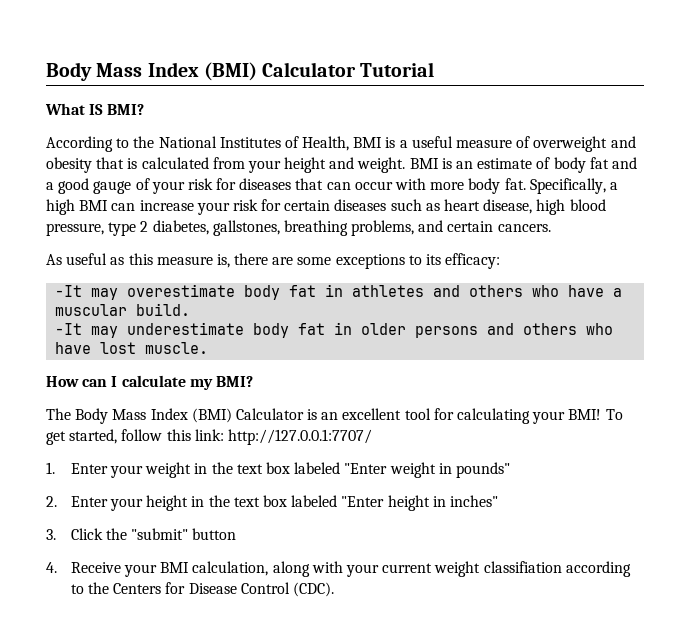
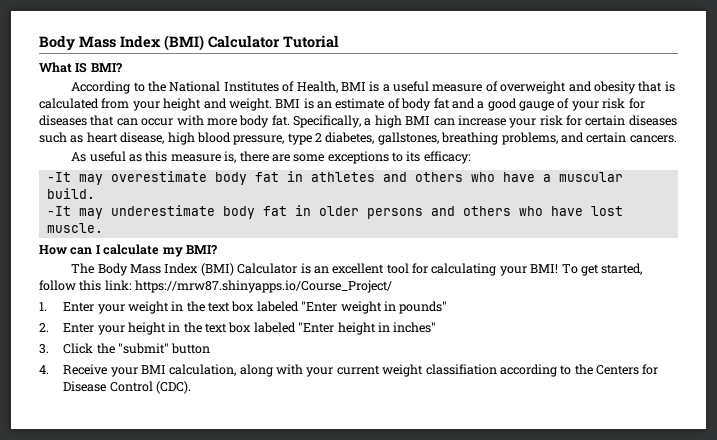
[227,429,372,445] http://127.0.0.1:7707/ -> [135,280,393,293] https://mrw87.shinyapps.io/Course_Project/

